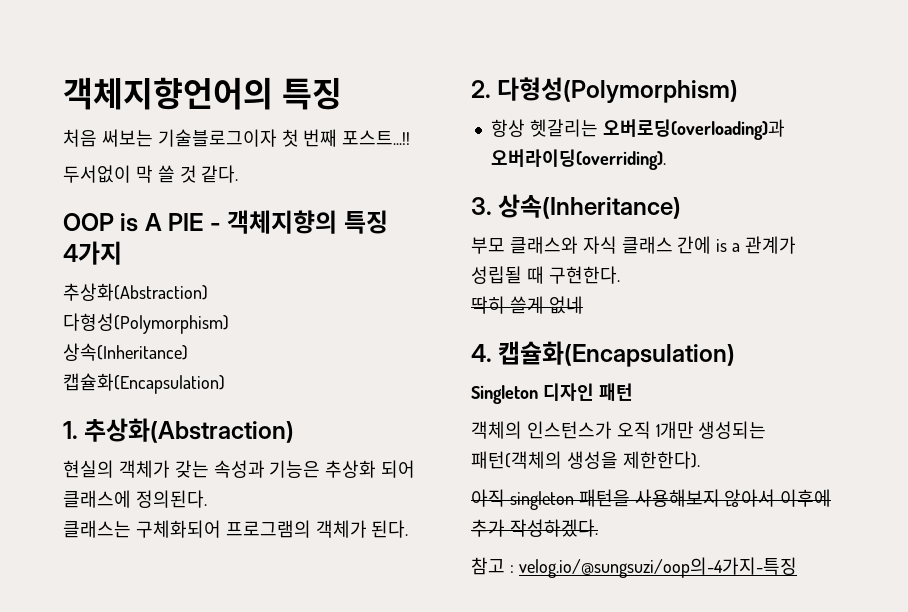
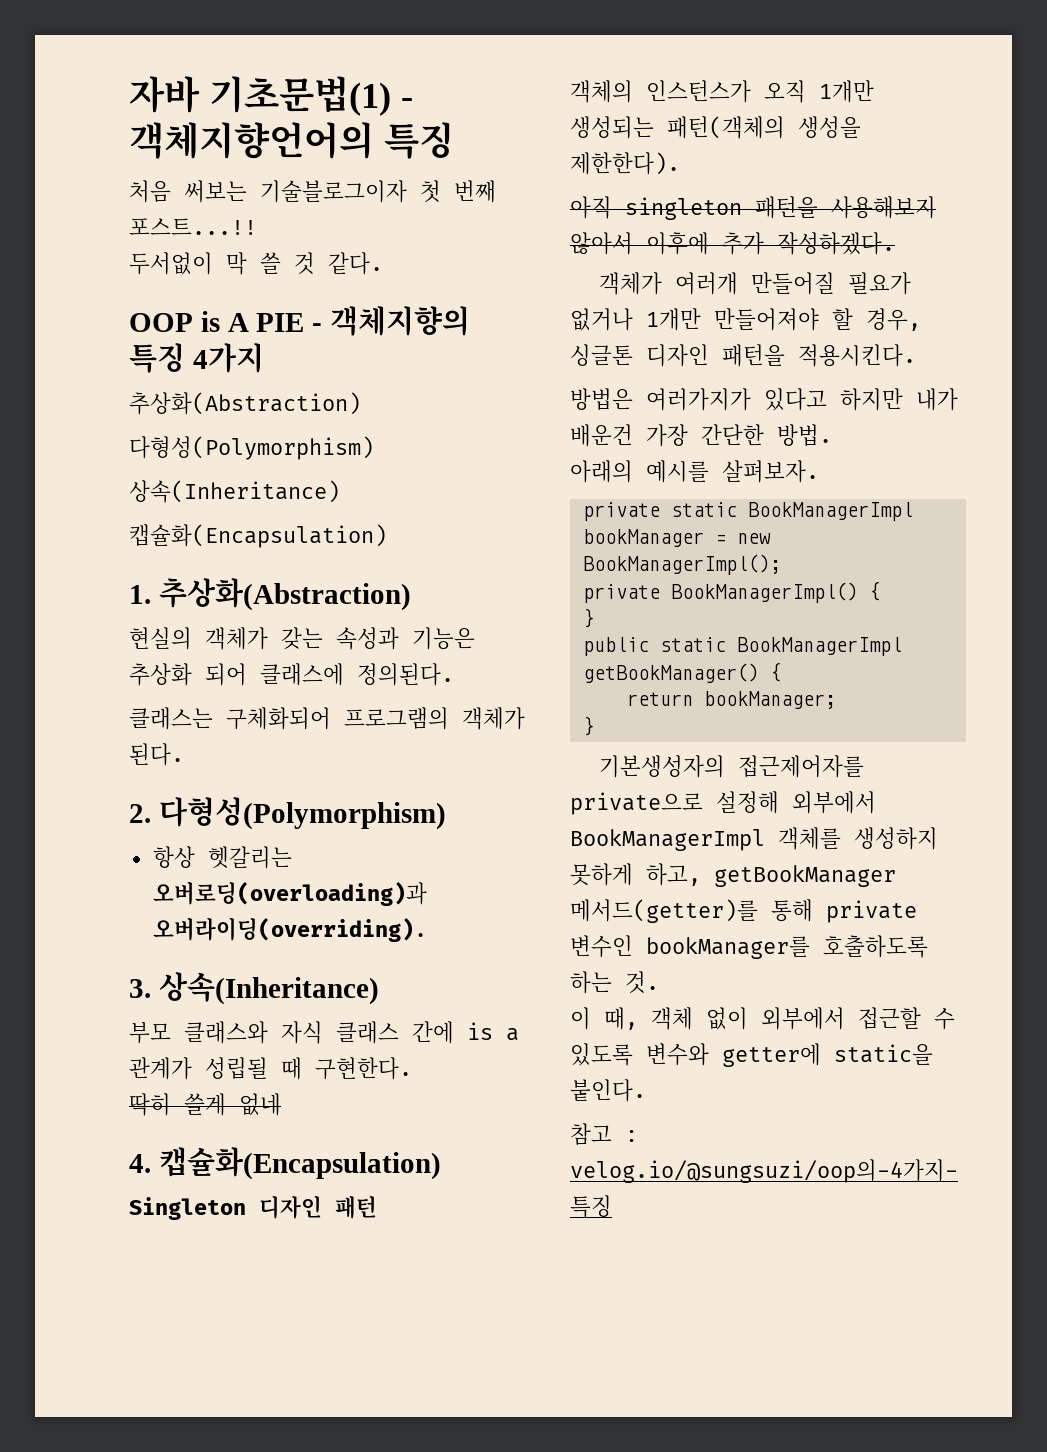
(63, 93) none -> [129,76,413,116] 자바 기초문법(1) -
(598, 528) none -> [598,272,911,295] [570,308,921,331] [570,344,916,367] [570,388,958,411] [570,424,832,447] [570,460,819,483] [582,502,913,521] [582,529,771,547] [582,554,781,575] [582,581,880,603] [582,608,594,628] [582,637,902,656] [582,662,781,683] [626,691,836,709] [582,716,594,736] [598,755,864,778] [570,791,876,815] [570,827,938,851] [570,863,896,887] [570,899,917,923] [570,935,928,959] [570,971,659,994] [570,1007,955,1030] [570,1043,933,1067] [570,1079,646,1102] // 객체가 여러개 만들어질 필요가 없거나 1개만 만들어져야 할 경우, 싱글톤 디자인 패턴을 적용시킨다. // 방법은 여러가지가 있다고 하지만 내가 배운건 가장 간단한 방법. // 아래의 예시를 살펴보자. // private static BookManagerImpl bookManager = new BookManagerImpl(); // private BookManagerImpl() { // } // public static BookManagerImpl getBookManager() { // return bookManager; // } // 기본생성자의 접근제어자를 private으로 설정해 외부에서 BookManagerImpl 객체를 생성하지 못하게 하고, getBookManager 메서드(getter)를 통해 private 변수인 bookManager를 호출하도록 하는 것. // 이 때, 객체 없이 외부에서 접근할 수 있도록 변수와 getter에 static을 붙인다.

